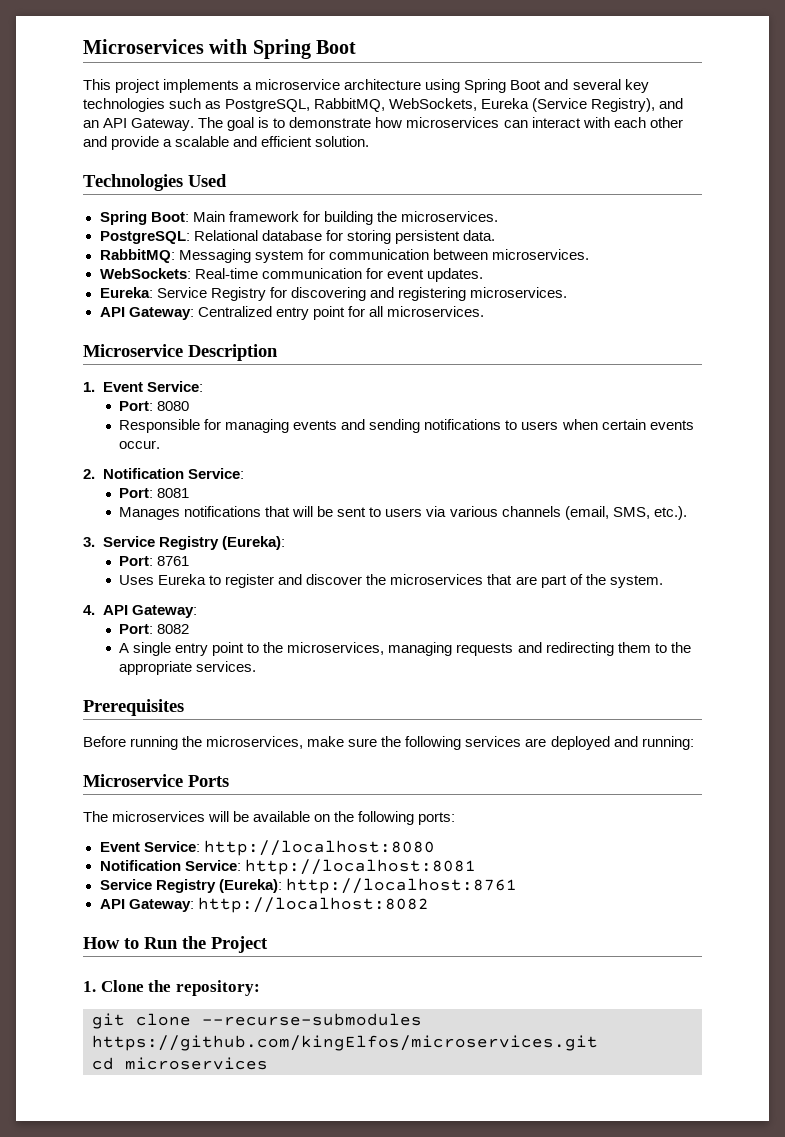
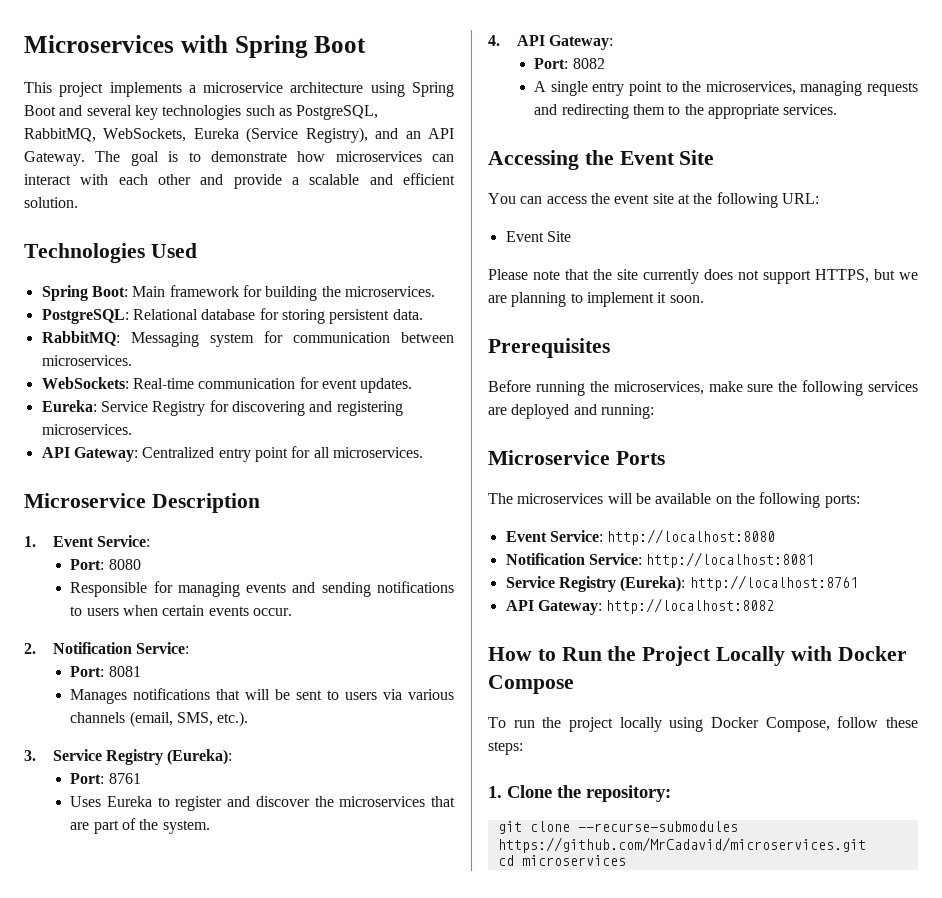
(257, 666) none -> [488,150,715,170] [488,192,819,208] [505,231,571,242] [488,269,918,284] [488,292,704,307] // Accessing the Event Site // You can access the event site at the following URL: // Event Site // Please note that the site currently does not support HTTPS, but we are planning to implement it soon.
(268, 944) none -> [716,646,907,666] [488,675,574,694] [488,716,918,732] [488,741,523,755] Locally with Docker Compose // To run the project locally using Docker Compose, follow these steps:
[92,1035,598,1051] https://github.com/kingElfos/microservices.git -> [497,837,866,853] https://github.com/MrCadavid/microservices.git

